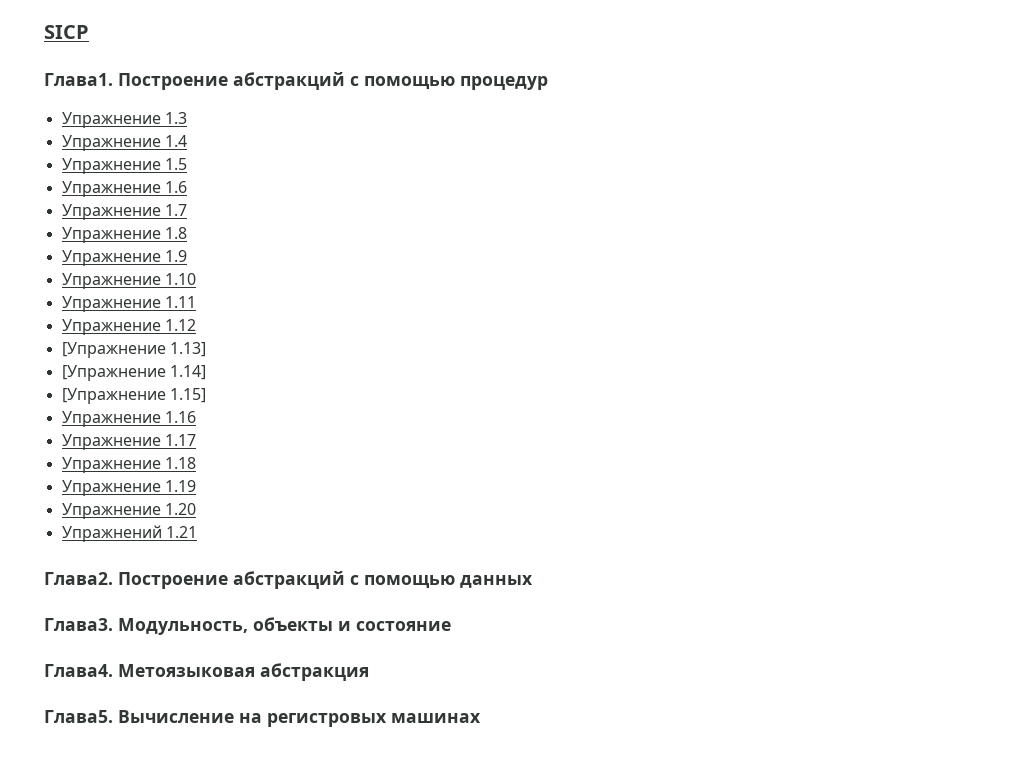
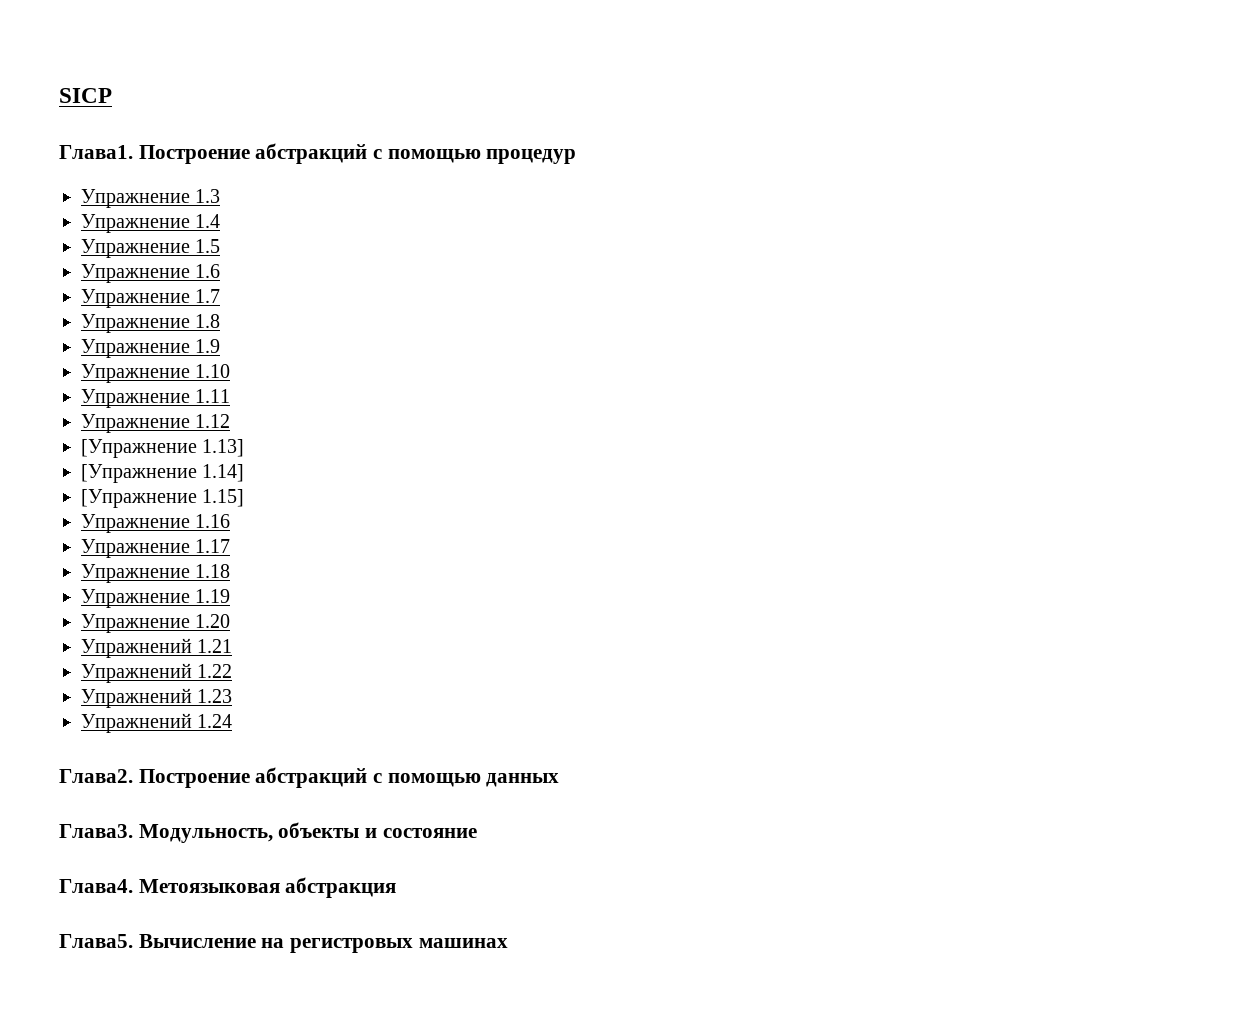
(197, 532) none -> [81,663,233,683] [81,688,233,708] [81,713,233,733] // Упражнений 1.22 // Упражнений 1.23 // Упражнений 1.24

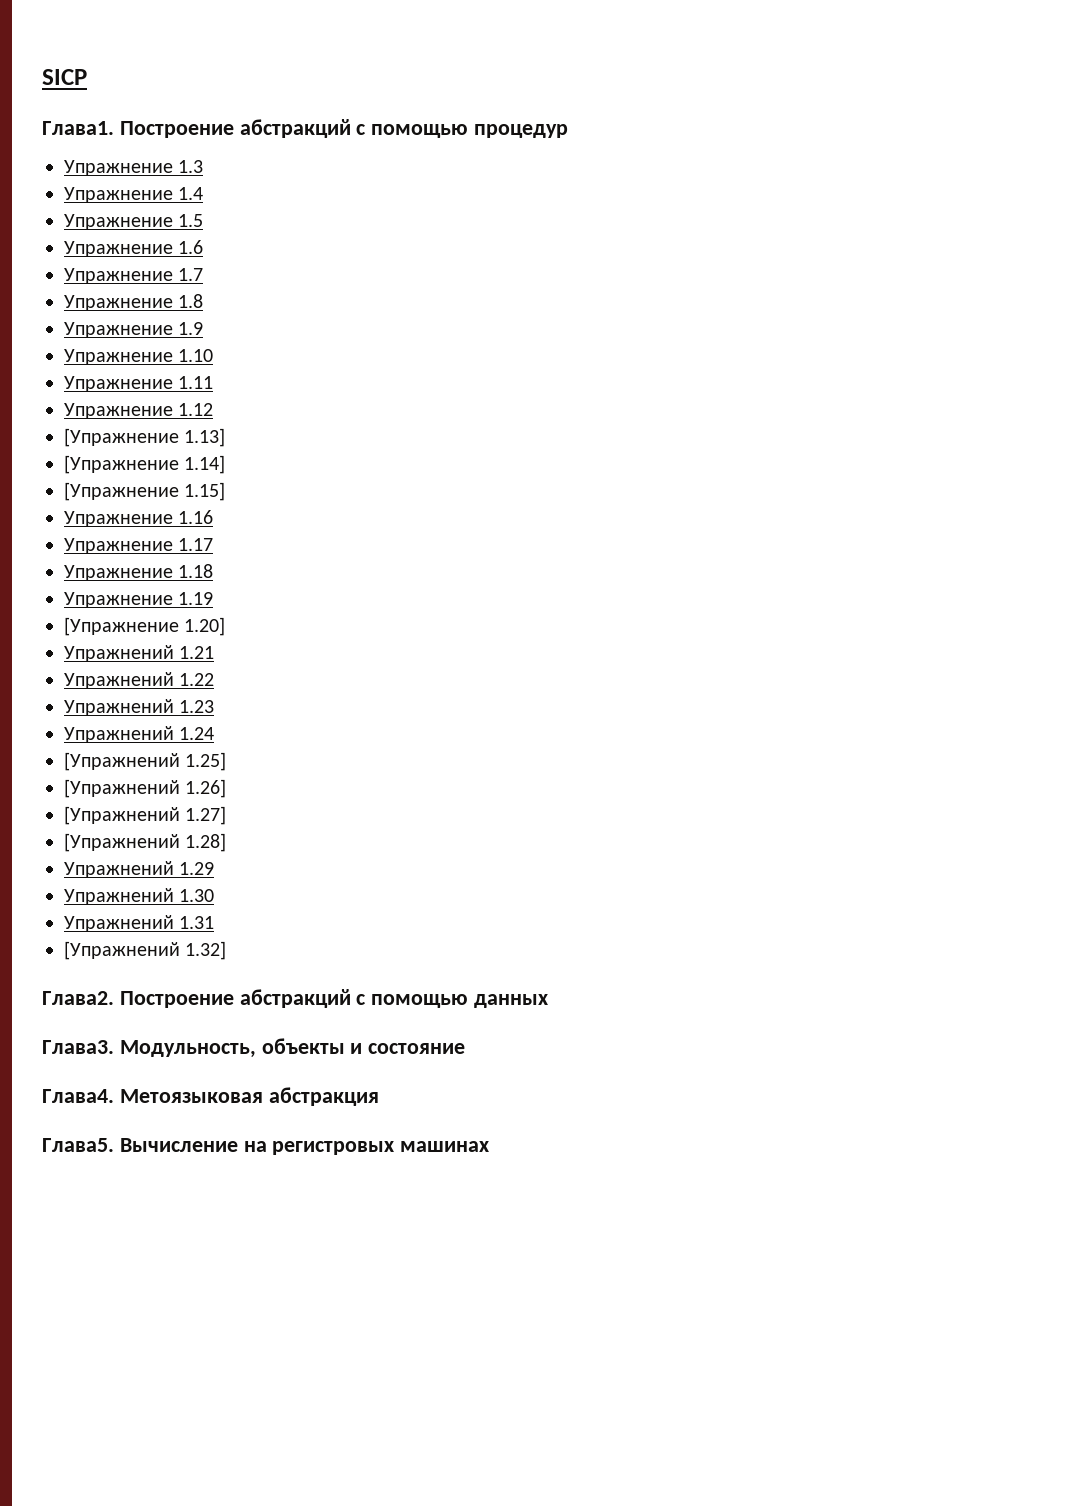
[81,614,231,633] Упражнение 1.20 -> [64,617,226,636] [Упражнение 1.20]
(233, 721) none -> [64,752,227,771] [64,779,227,798] [64,806,227,825] [64,833,227,852] [64,861,215,878] [64,888,215,905] [64,915,215,932] [64,941,227,960] // [Упражнений 1.25] // [Упражнений 1.26] // [Упражнений 1.27] // [Упражнений 1.28] // Упражнений 1.29 // Упражнений 1.30 // Упражнений 1.31 // [Упражнений 1.32]

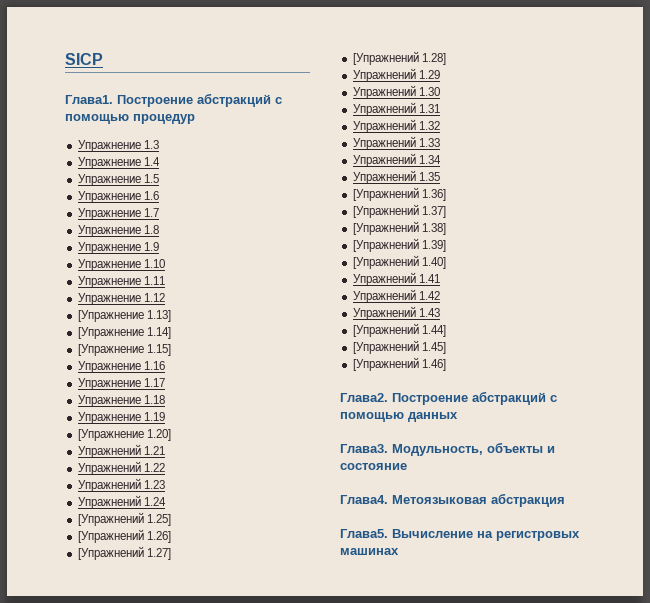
[64,941,227,960] [Упражнений 1.32] -> [352,119,440,133] [352,136,440,150] [352,153,441,167] [352,170,440,184] [352,187,446,201] [352,204,446,218] [352,221,446,235] [352,238,446,252] [352,255,446,269] [352,272,440,286] [352,289,440,303] [352,306,440,320] [352,323,446,337] [352,340,446,354] [352,357,446,371] Упражнений 1.32 // Упражнений 1.33 // Упражнений 1.34 // Упражнений 1.35 // [Упражнений 1.36] // [Упражнений 1.37] // [Упражнений 1.38] // [Упражнений 1.39] // [Упражнений 1.40] // Упражнений 1.41 // Упражнений 1.42 // Упражнений 1.43 // [Упражнений 1.44] // [Упражнений 1.45] // [Упражнений 1.46]

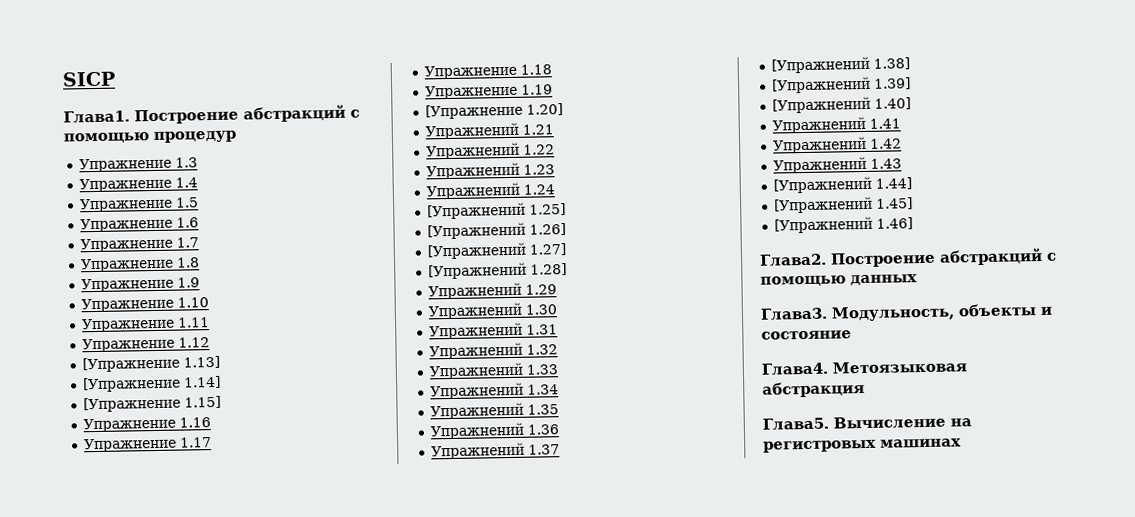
[352,187,446,201] [352,204,446,218] [Упражнений 1.36] // [Упражнений 1.37] -> [429,422,559,440] [430,442,560,460] Упражнений 1.36 // Упражнений 1.37

